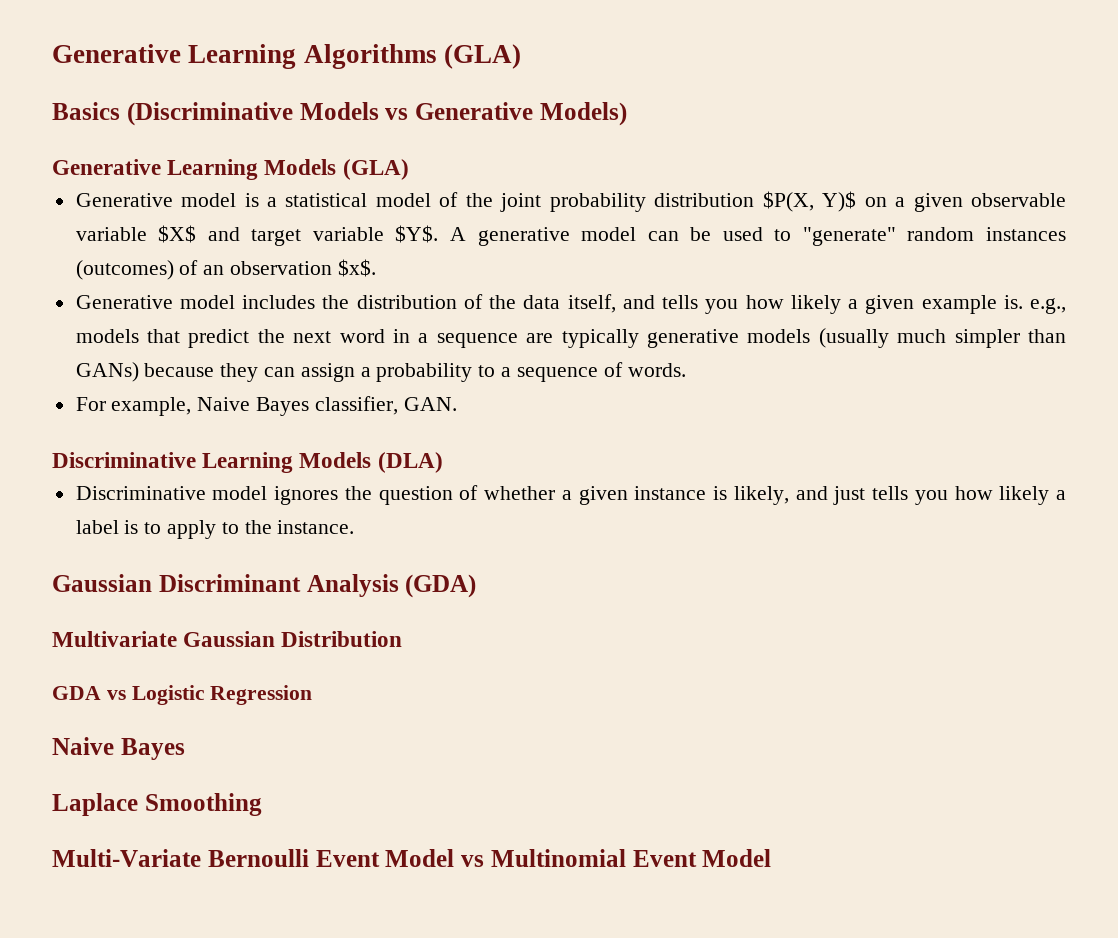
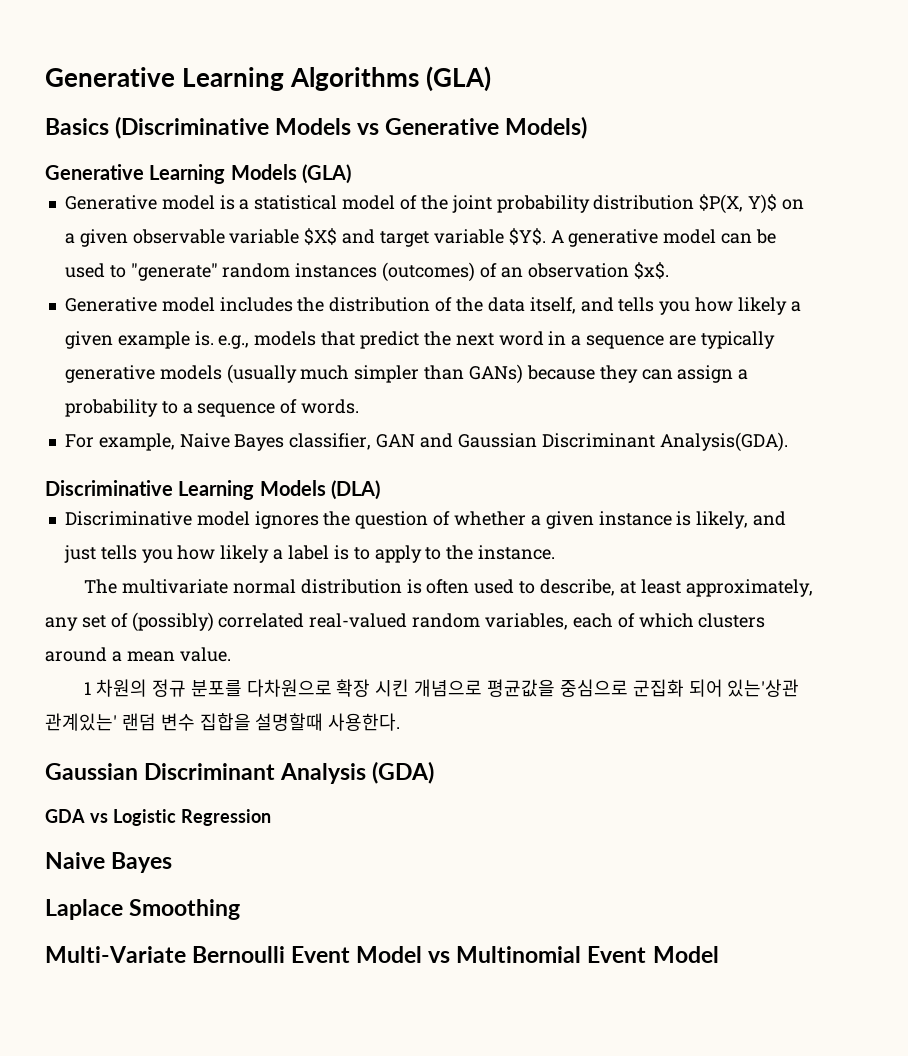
[403,397,457,411] GAN. -> [376,432,788,452] GAN and Gaussian Discriminant Analysis(GDA).
(355, 527) none -> [84,579,813,597] [45,612,766,632] [45,647,231,662] [84,679,800,697] [45,713,401,731] // The multivariate normal distribution is often used to describe, at least approximately, any set of (possibly) correlated real-valued random variables, each of which clusters around a mean value. // 1 차원의 정규 분포를 다차원으로 확장 시킨 개념으로 평균값을 중심으로 군집화 되어 있는'상관 관계있는' 랜덤 변수 집합을 설명할때 사용한다.
[52,631,403,647] // Multivariate Gaussian Distribution -> (435, 772) none

